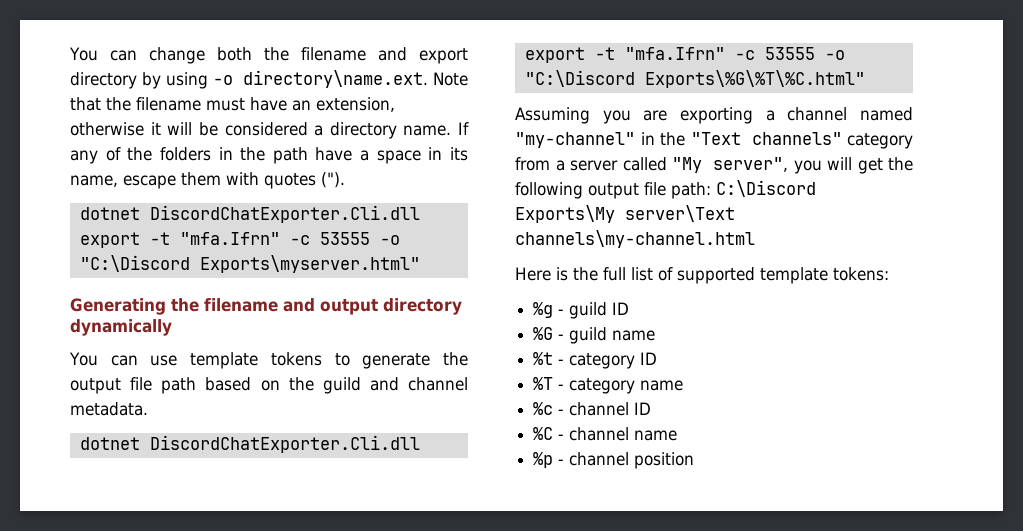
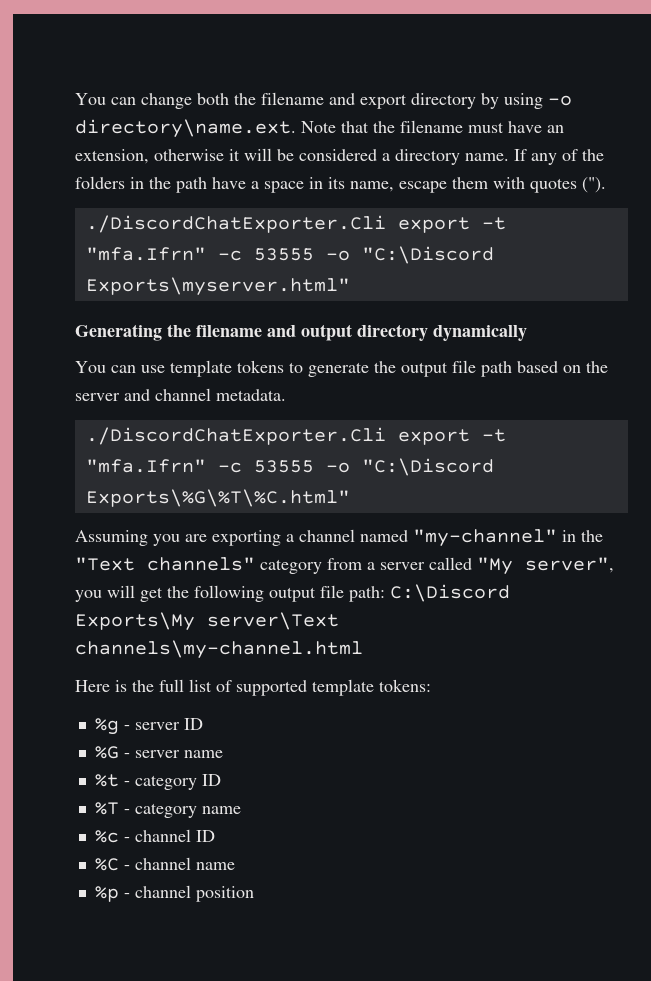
[79,205,420,223] dotnet DiscordChatExporter.Cli.dll -> [85,215,386,233] ./DiscordChatExporter.Cli
[322,377,361,394] guild -> [75,393,120,401] server
[79,435,420,453] dotnet DiscordChatExporter.Cli.dll -> [85,427,386,445] ./DiscordChatExporter.Cli
[569,302,608,319] guild -> [134,722,180,730] server
[569,327,608,344] guild -> [134,750,180,758] server

